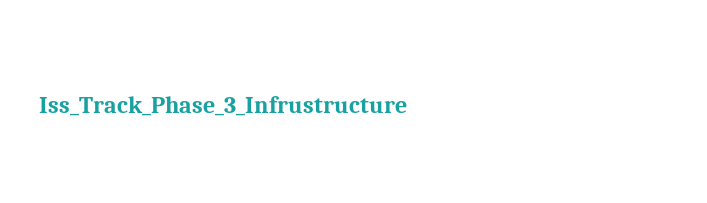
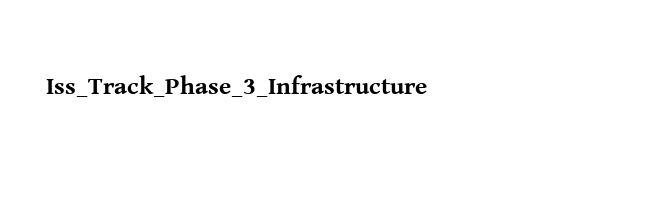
[39,96,407,116] Iss_Track_Phase_3_Infrustructure -> [46,75,427,97] Iss_Track_Phase_3_Infrastructure

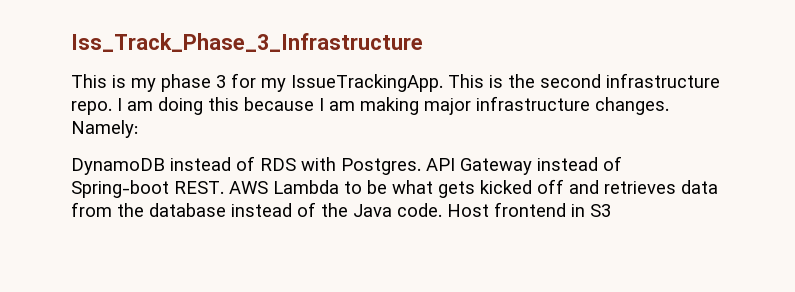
(427, 86) none -> [71,73,720,92] [71,96,669,115] [71,120,138,138] [71,156,622,175] [71,179,718,198] [71,202,611,217] // This is my phase 3 for my IssueTrackingApp. This is the second infrastructure repo. I am doing this because I am making major infrastructure changes. Namely: // DynamoDB instead of RDS with Postgres. API Gateway instead of Spring-boot REST. AWS Lambda to be what gets kicked off and retrieves data from the database instead of the Java code. Host frontend in S3

